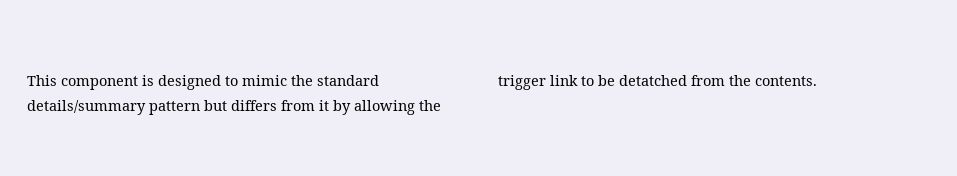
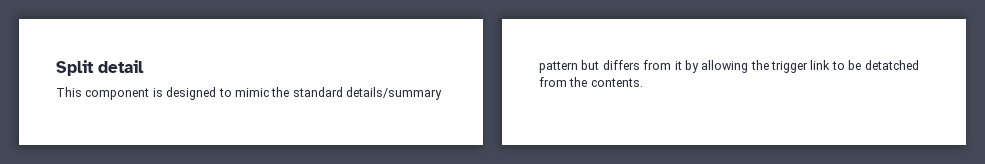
(27, 80) none -> [56,60,144,76] Split detail //

